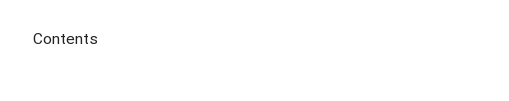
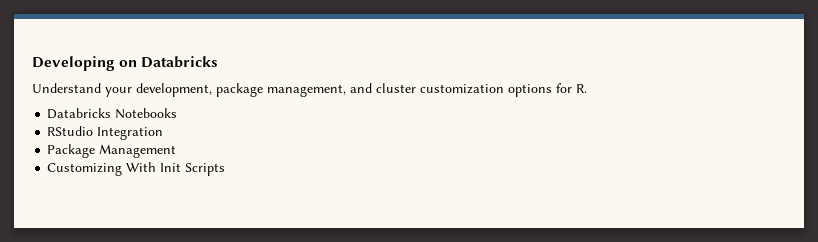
[33,33,98,44] Contents -> [32,56,219,71] [32,83,587,97] [47,108,178,119] [47,126,164,140] [47,144,177,158] [47,162,226,176] Developing on Databricks // Understand your development, package management, and cluster customization options for R. // Databricks Notebooks // RStudio Integration // Package Management // Customizing With Init Scripts

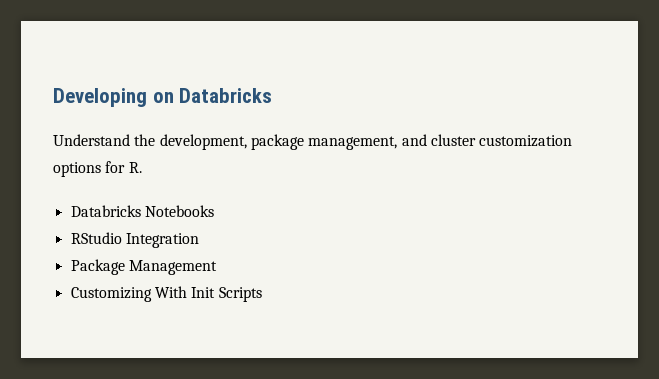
[105,87,132,97] your -> [134,134,156,146] the

